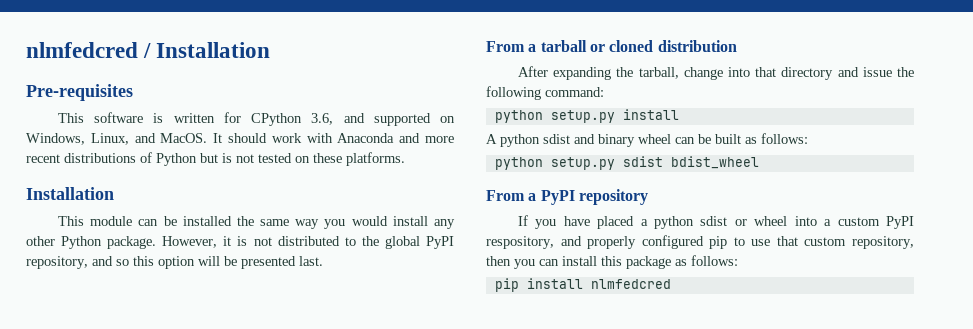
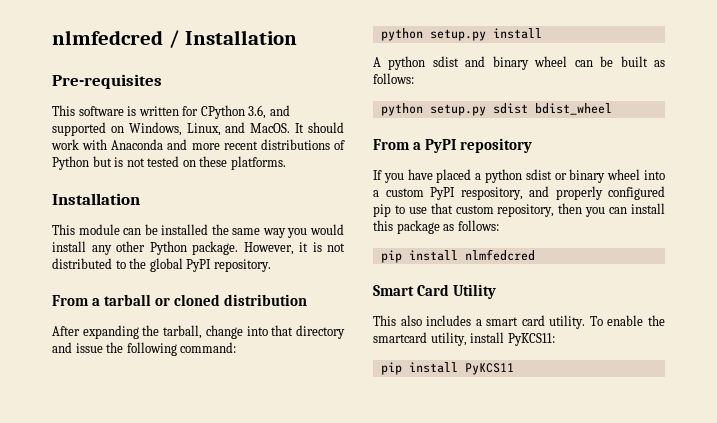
[26,256,323,269] repository, and so this option will be presented last. -> [213,259,271,272] repository.
(747, 222) none -> [569,169,606,183] binary
(671, 284) none -> [373,284,496,299] [373,315,665,329] [373,332,555,346] [380,362,514,375] // Smart Card Utility // This also includes a smart card utility. To enable the smartcard utility, install PyKCS11: // pip install PyKCS11

